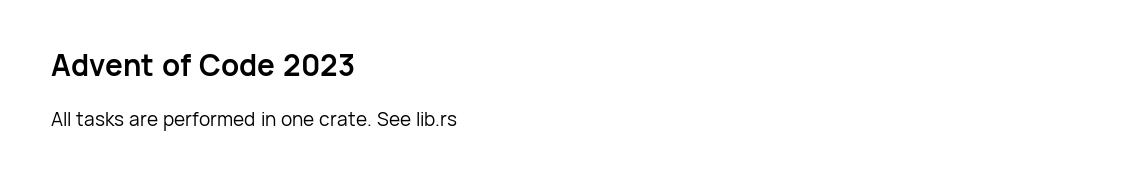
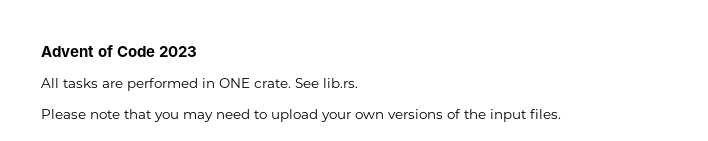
[280,115,314,126] one -> [219,78,250,88] ONE
[416,112,458,126] lib.rs -> [323,78,358,88] [41,109,561,122] lib.rs. // Please note that you may need to upload your own versions of the input files.

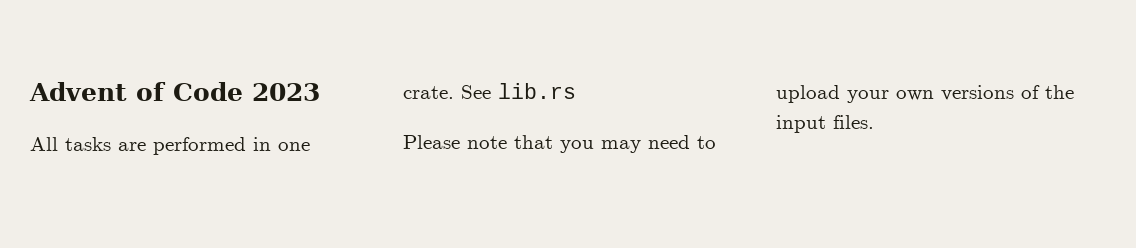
[219,78,250,88] ONE -> [278,142,310,151] one
[323,78,358,88] lib.rs. -> [498,83,576,99] lib.rs

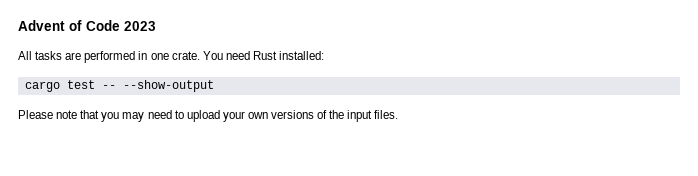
[461,83,576,99] See lib.rs -> [202,51,325,60] [24,80,214,92] You need Rust installed: // cargo test -- --show-output

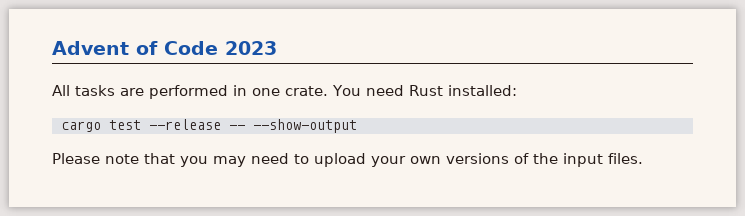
(95, 84) none -> [149,119,221,130] --release

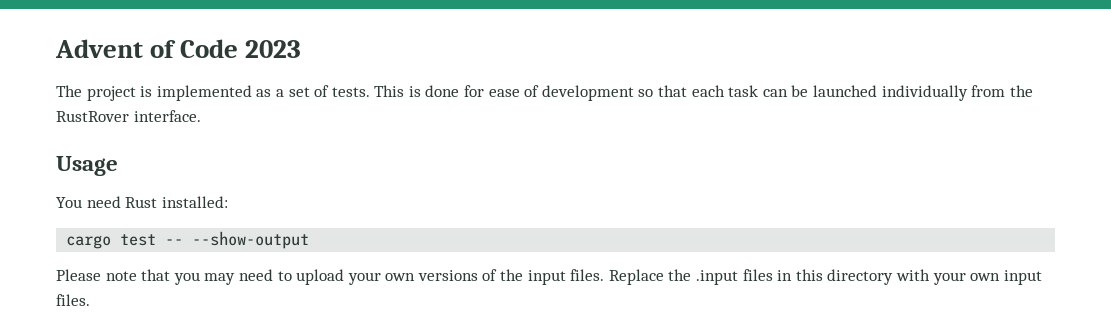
[52,85,328,99] All tasks are performed in one crate. -> [56,85,1033,101] [56,110,201,122] [56,156,118,176] The project is implemented as a set of tests. This is done for ease of development so that each task can be launched individually from the RustRover interface. // Usage //
[149,119,221,130] --release -> (157, 240) none
(643, 158) none -> [608,269,1042,285] [56,294,90,306] Replace the .input files in this directory with your own input files.

